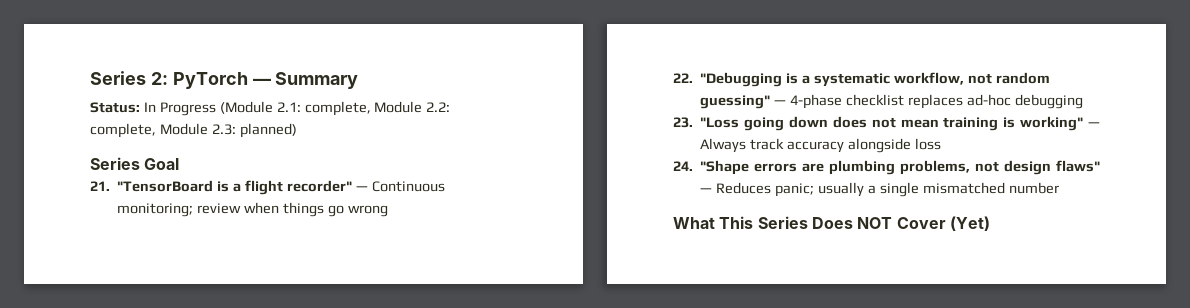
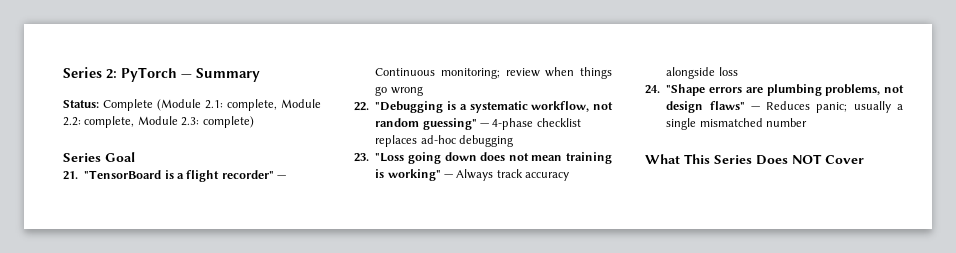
[143,102,216,116] In Progress -> [103,99,153,111] Complete
[239,123,297,138] planned) -> [202,116,254,128] complete)
[949,216,990,231] (Yet) -> (864, 159) none

